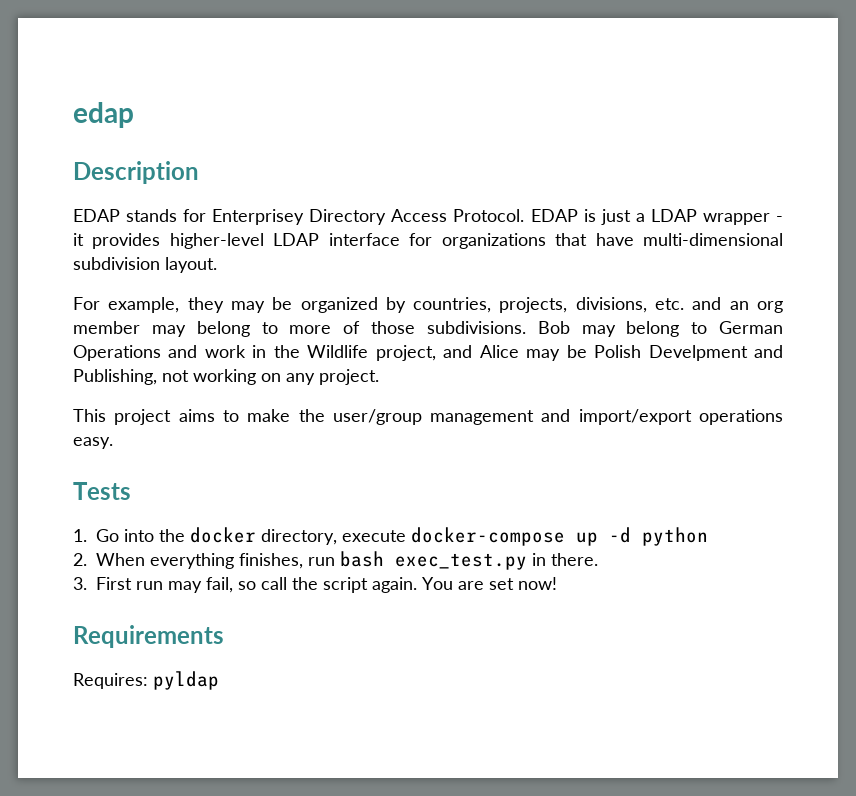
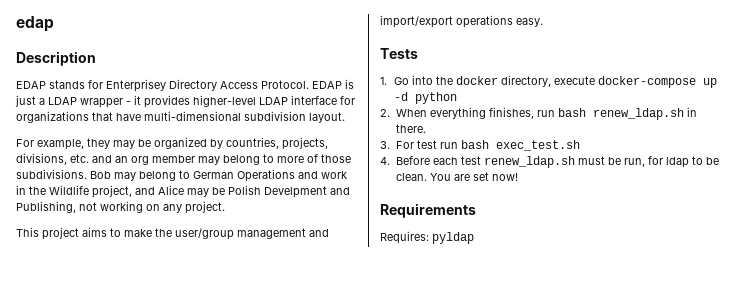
[395,553,527,570] exec_test.py -> [592,108,684,120] renew_ldap.sh
[96,577,417,593] First run may fail, so call the script again. -> [395,140,580,151] [380,156,719,168] [395,173,427,181] For test run bash exec_test.sh // 4. Before each test renew_ldap.sh must be run, for ldap to be clean.

